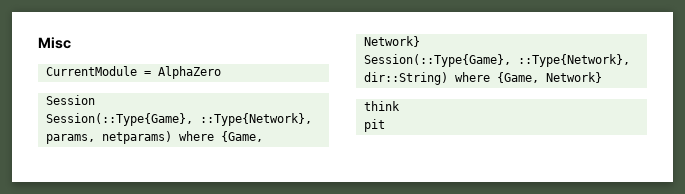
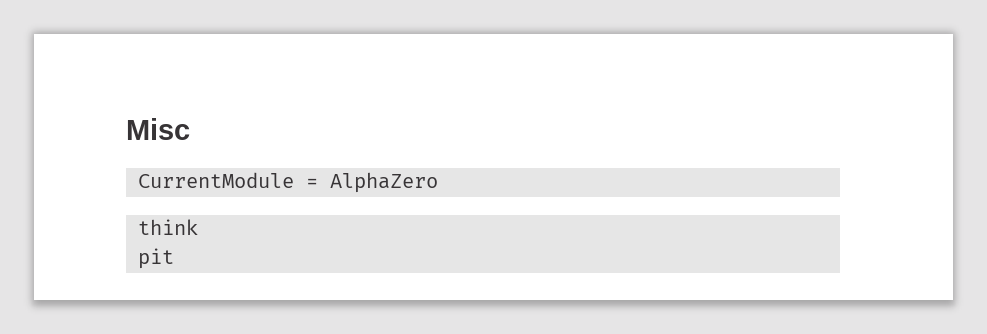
[45,95,95,105] [45,113,312,126] [45,131,263,144] [363,36,420,47] [363,54,630,67] [363,72,602,85] // Session // Session(::Type{Game}, ::Type{Network}, params, netparams) where {Game, Network} // Session(::Type{Game}, ::Type{Network}, dir::String) where {Game, Network} -> (439, 182) none

